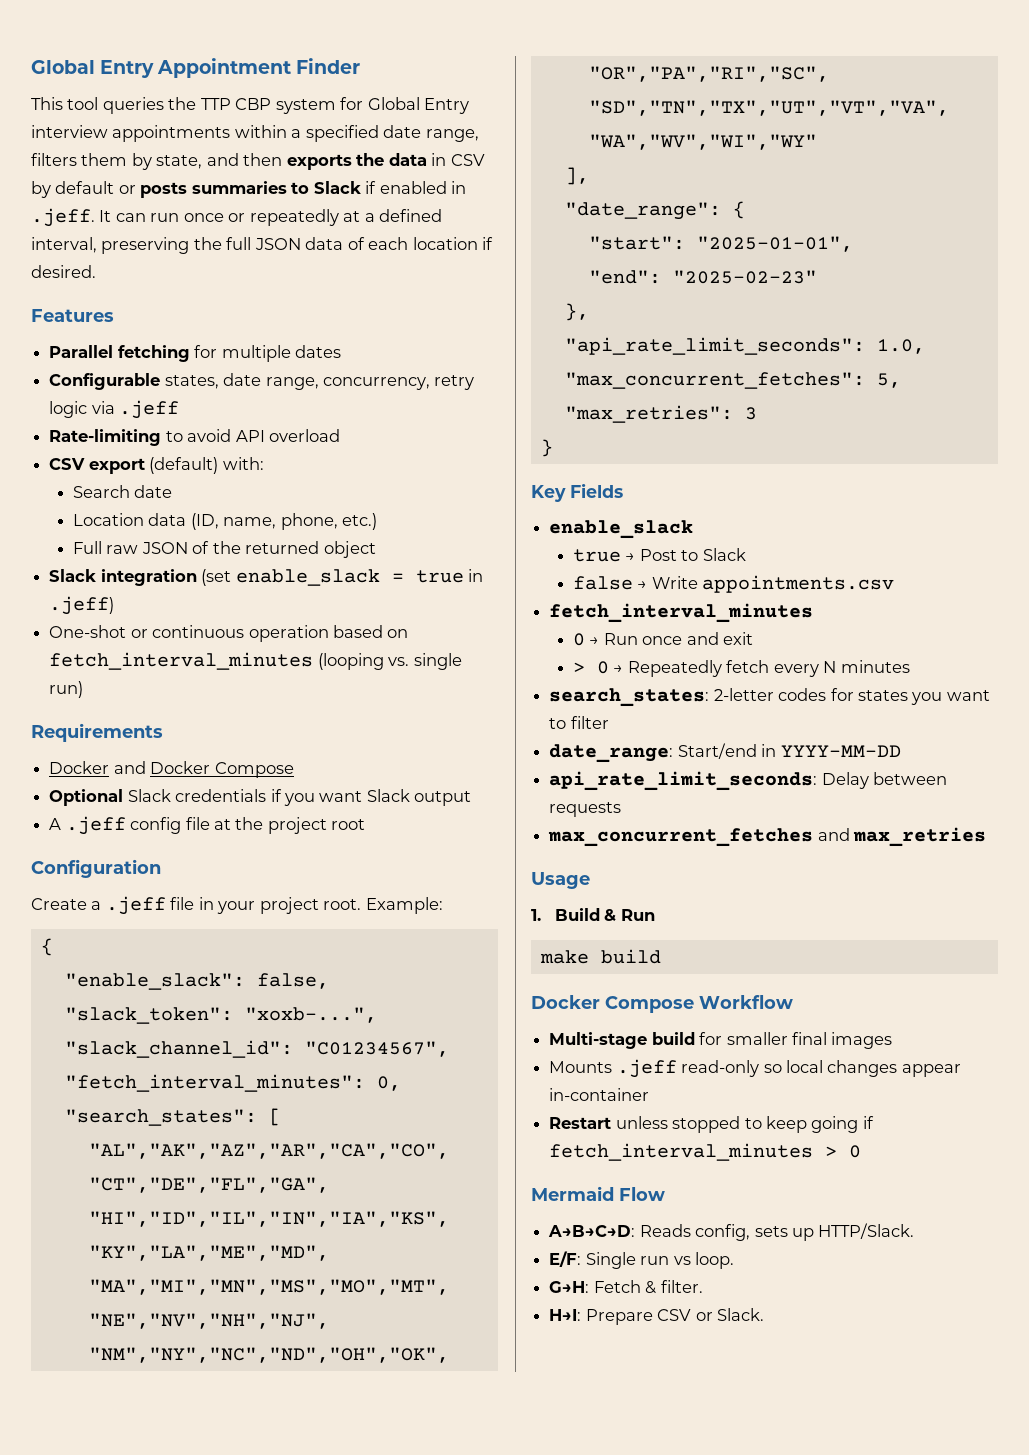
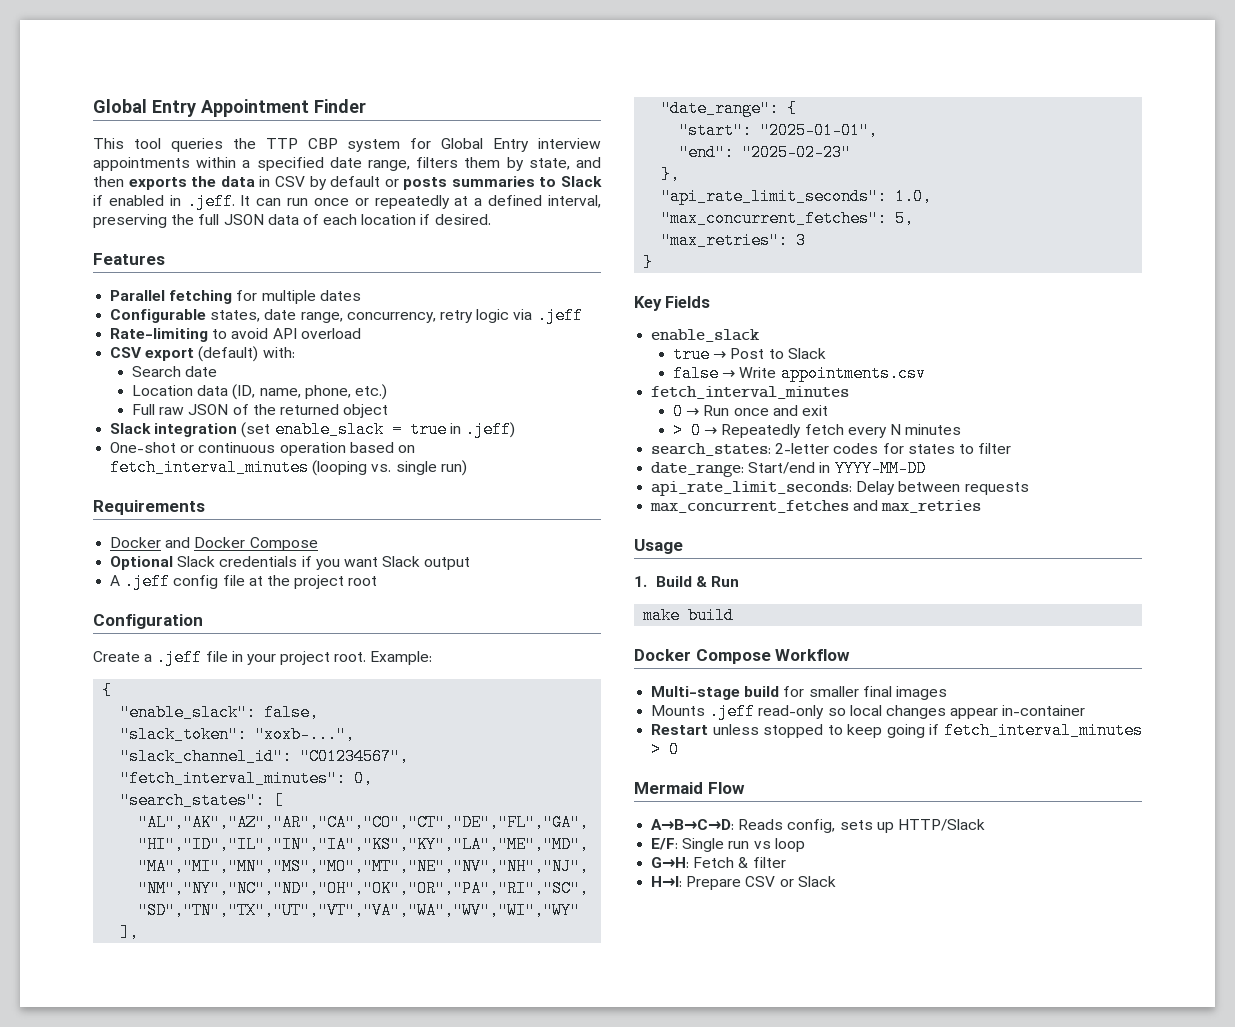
[911,690,990,705] you want -> (955, 449) none
[818,1223,915,1239] HTTP/Slack. -> [897,819,985,831] HTTP/Slack
[694,1252,734,1269] loop. -> [774,838,805,852] loop
[660,1280,703,1293] filter. -> [752,857,786,868] filter
[716,1308,764,1321] Slack. -> [797,876,836,887] Slack

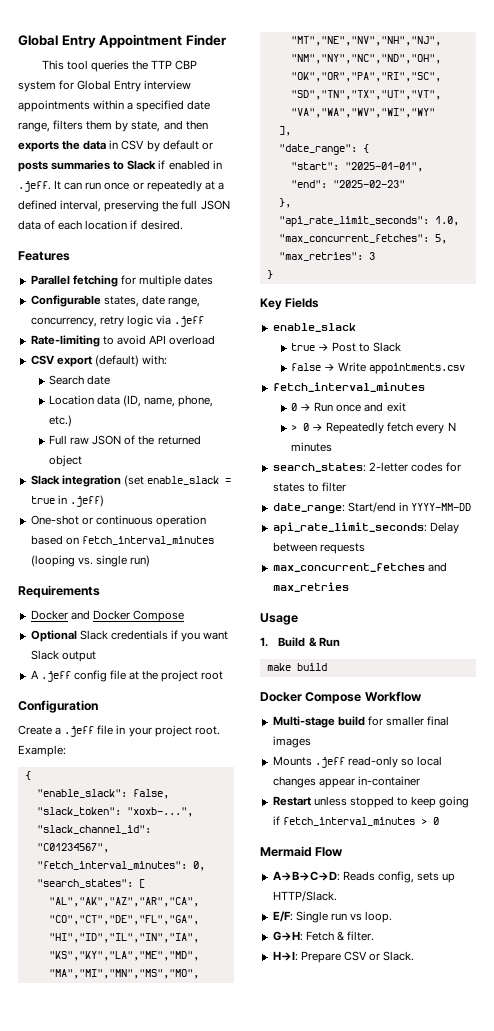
[897,819,985,831] HTTP/Slack -> [272,891,337,902] HTTP/Slack.
[774,838,805,852] loop -> [365,911,393,923] loop.
[752,857,786,868] filter -> [346,931,374,941] filter.
[797,876,836,887] Slack -> [383,951,415,961] Slack.

